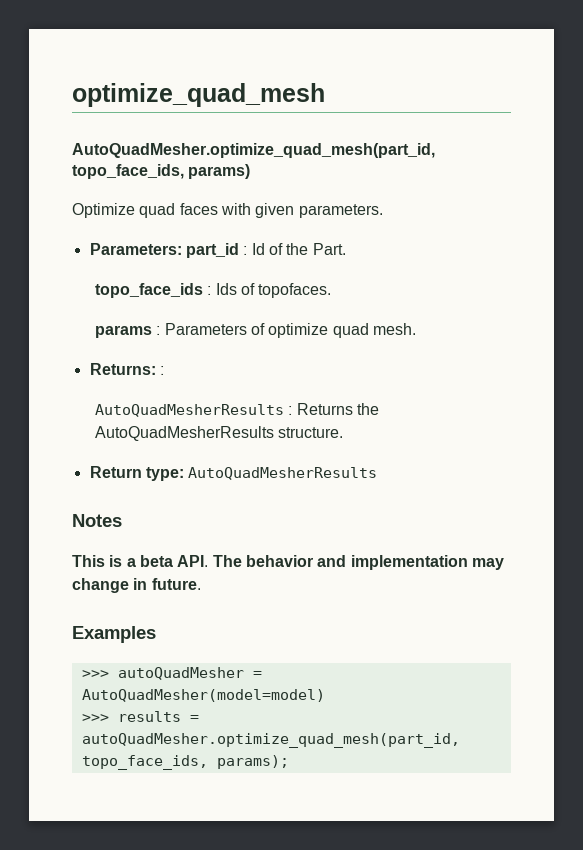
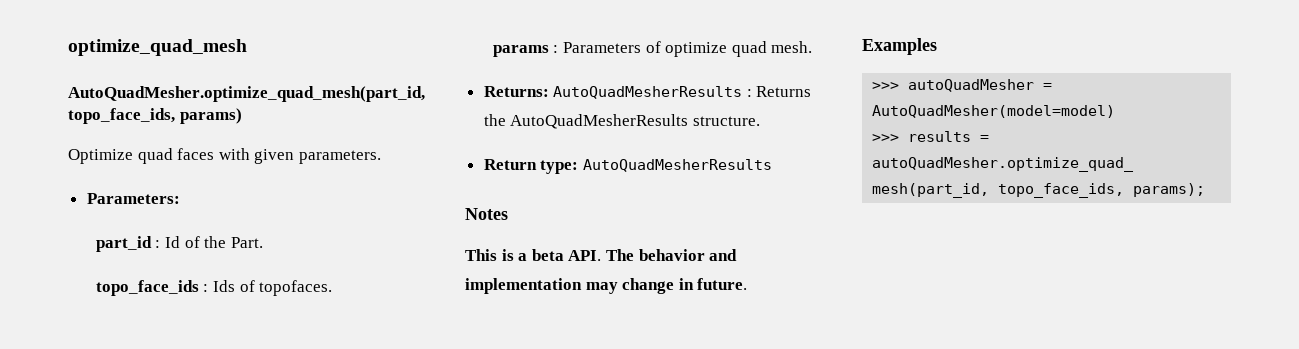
(182, 249) none -> (180, 198) //
[159,366,164,375] : // -> (549, 91) none

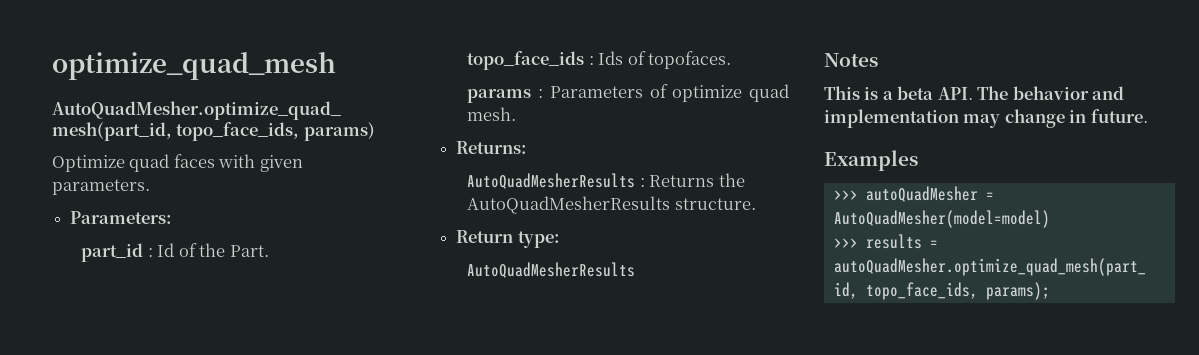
(549, 91) none -> (528, 147) //
(579, 167) none -> (560, 239) //

